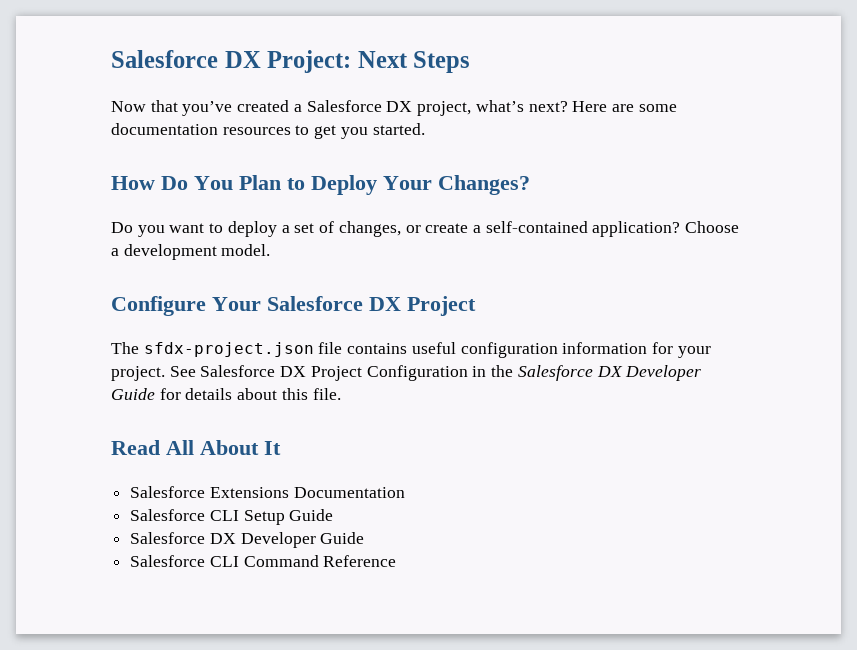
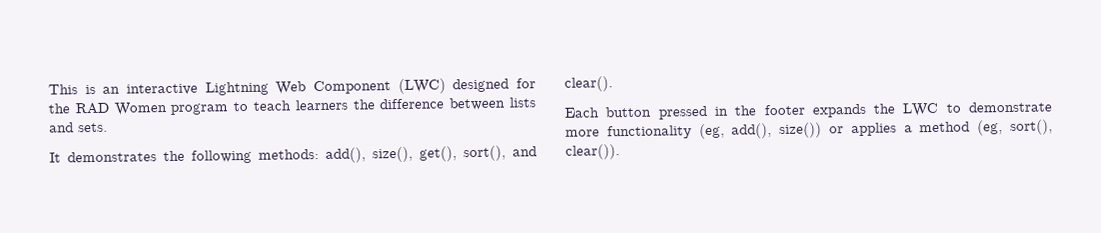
[111,50,471,73] [111,100,677,116] [111,123,425,139] [111,175,530,195] [111,221,740,237] [111,244,271,260] [111,296,476,316] [111,342,711,358] [111,365,702,381] [111,388,341,400] [111,440,281,455] [130,486,405,498] [130,509,334,525] [130,532,365,548] [130,555,397,567] Salesforce DX Project: Next Steps // Now that you’ve created a Salesforce DX project, what’s next? Here are some documentation resources to get you started. // How Do You Plan to Deploy Your Changes? // Do you want to deploy a set of changes, or create a self-contained application? Choose a development model. // Configure Your Salesforce DX Project // The sfdx-project.json file contains useful configuration information for your project. See Salesforce DX Project Configuration in the Salesforce DX Developer Guide for details about this file. // Read All About It // Salesforce Extensions Documentation // Salesforce CLI Setup Guide // Salesforce DX Developer Guide // Salesforce CLI Command Reference -> [48,78,536,96] [48,97,536,116] [49,122,108,133] [49,145,537,164] [564,76,613,92] [564,101,1052,120] [565,119,1053,140] [565,144,620,160] This is an interactive Lightning Web Component (LWC) designed for the RAD Women program to teach learners the difference between lists and sets. // It demonstrates the following methods: add(), size(), get(), sort(), and clear(). // Each button pressed in the footer expands the LWC to demonstrate more functionality (eg, add(), size()) or applies a method (eg, sort(), clear()).

